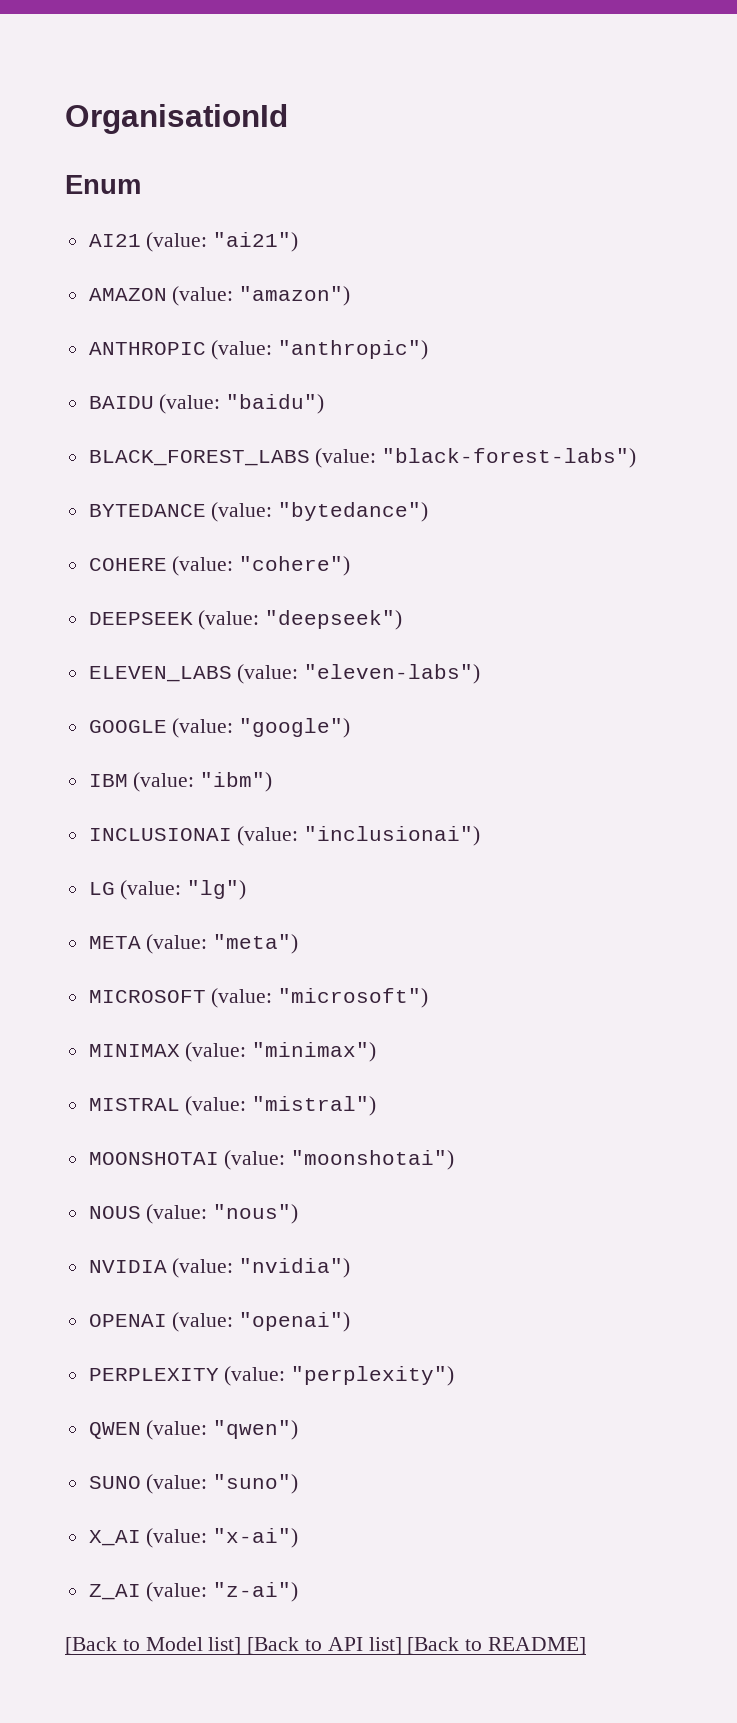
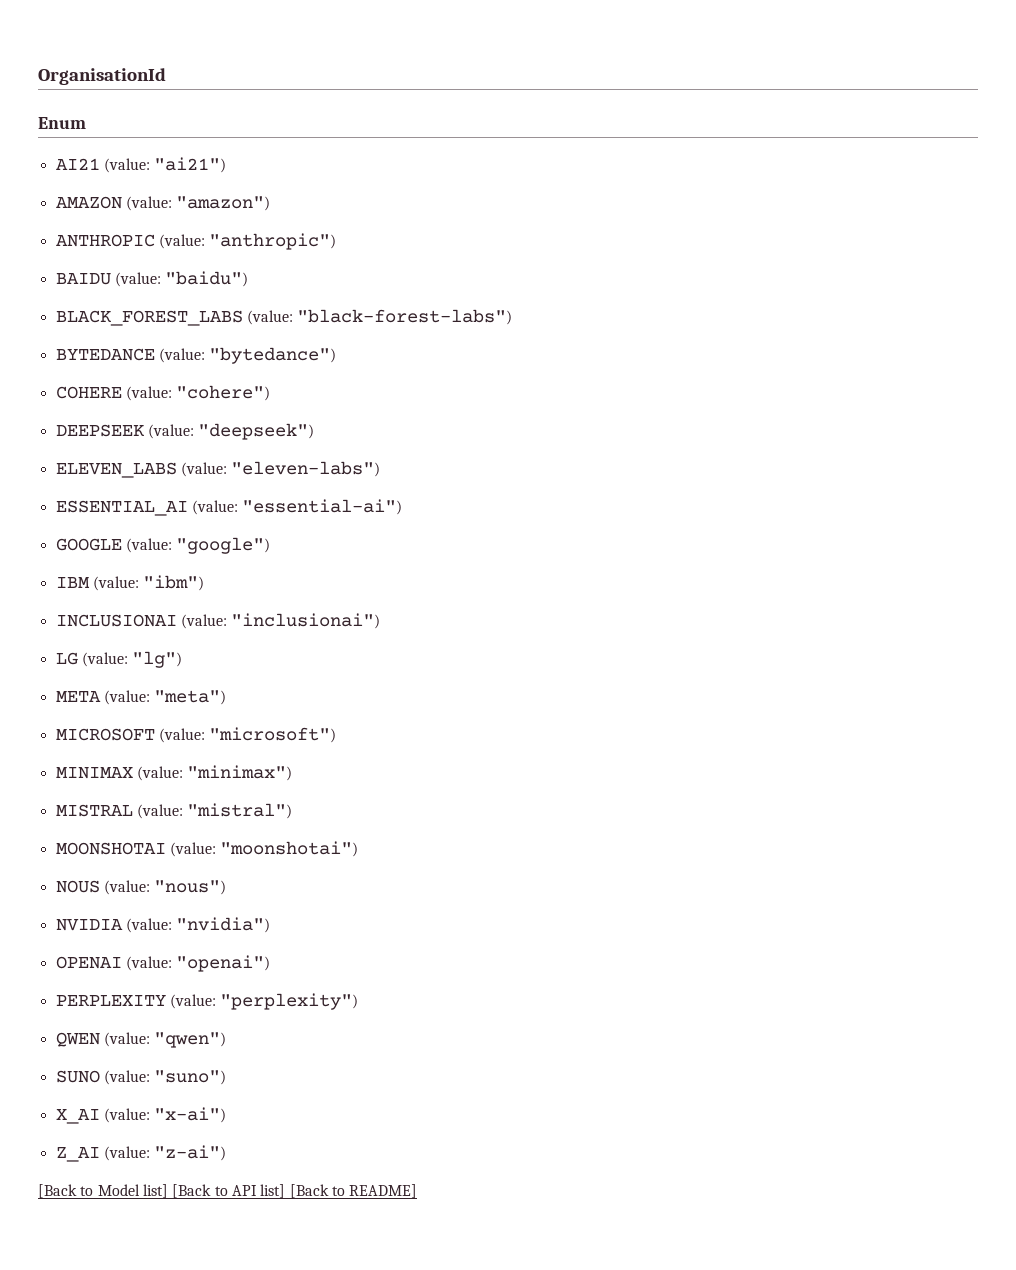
(481, 674) none -> [55,499,403,516] // ESSENTIAL_AI (value: "essential-ai")

